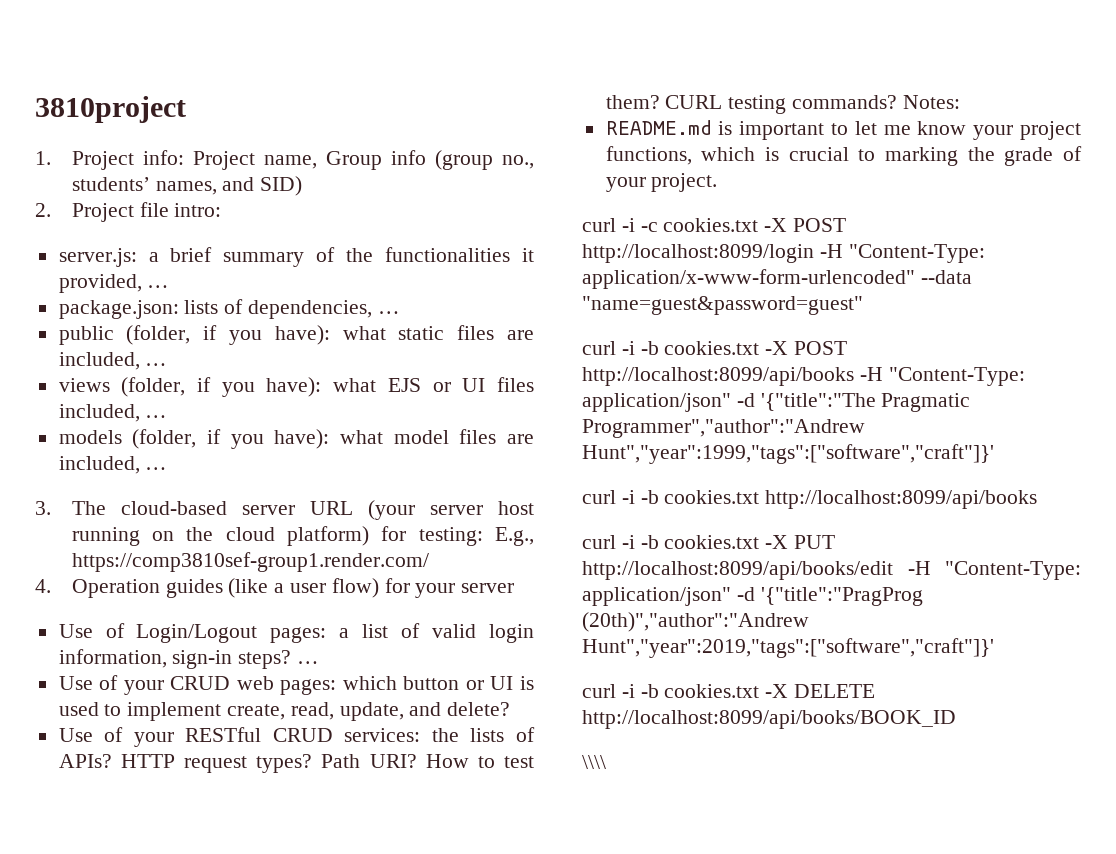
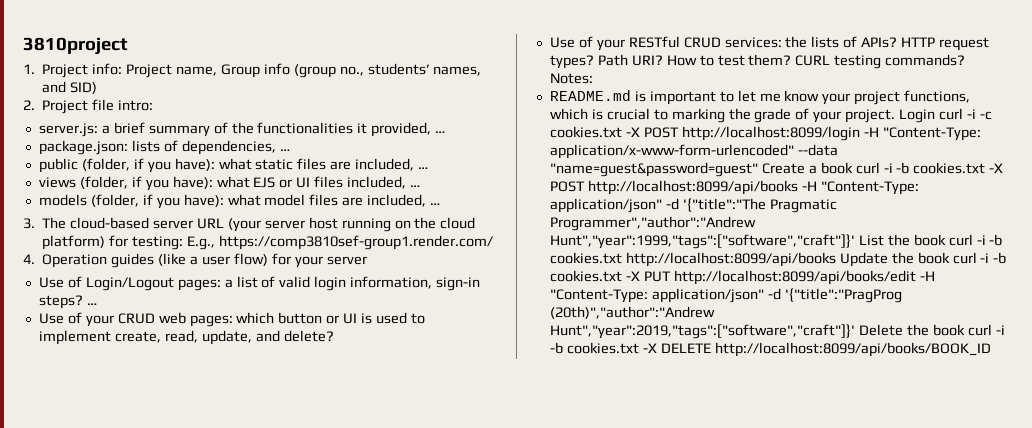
(718, 182) // -> [899,109,936,123] Login
(863, 305) // -> [761,162,853,174] Create a book
(994, 454) // -> [858,234,946,246] List the book
(1038, 499) // -> [839,252,950,267] Update the book
(994, 648) // -> [858,324,965,336] Delete the book
[582,755,606,769] // \\\\ -> (991, 349) none

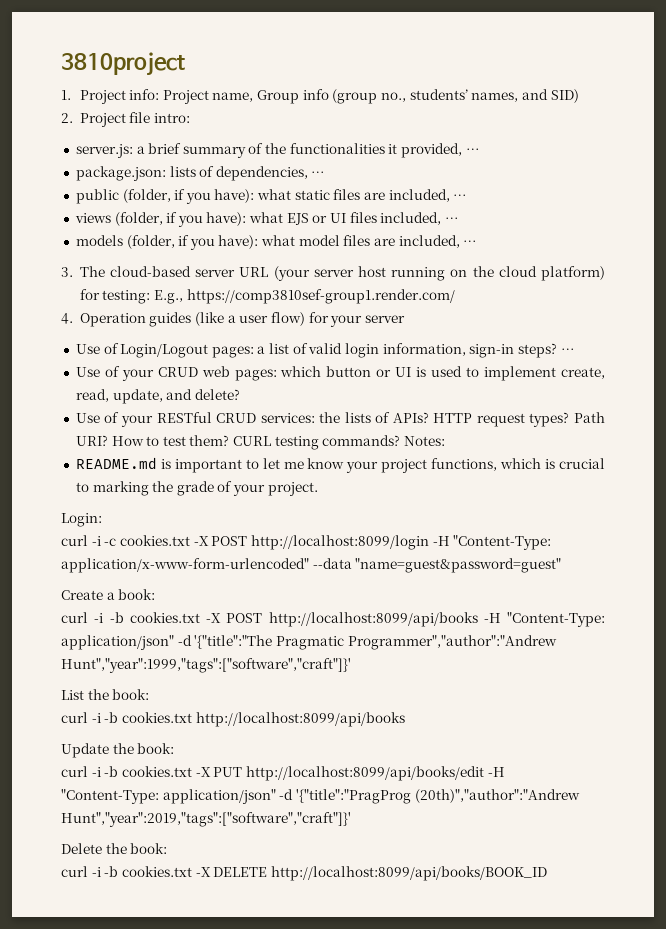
[899,109,936,123] Login -> [61,513,102,527] // Login: //
(758, 169) none -> (562, 565) //
[820,162,853,174] book -> [118,589,156,600] book: //
(855, 241) none -> (351, 665) //
[913,234,946,246] book -> [112,689,150,700] book: //
(836, 259) none -> (405, 719) //
[917,252,950,264] book -> [137,743,175,754] book: //
(855, 331) none -> (351, 819) //
[932,324,965,336] book -> [130,843,168,854] book: //

